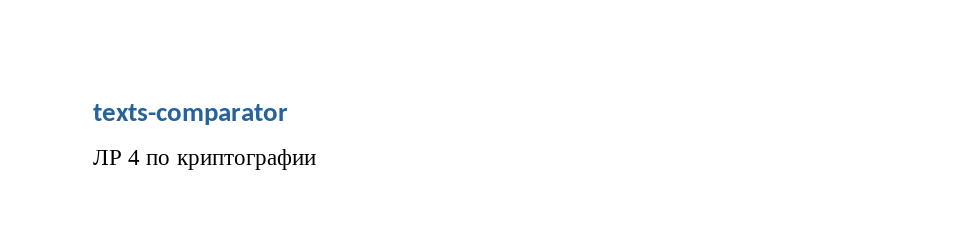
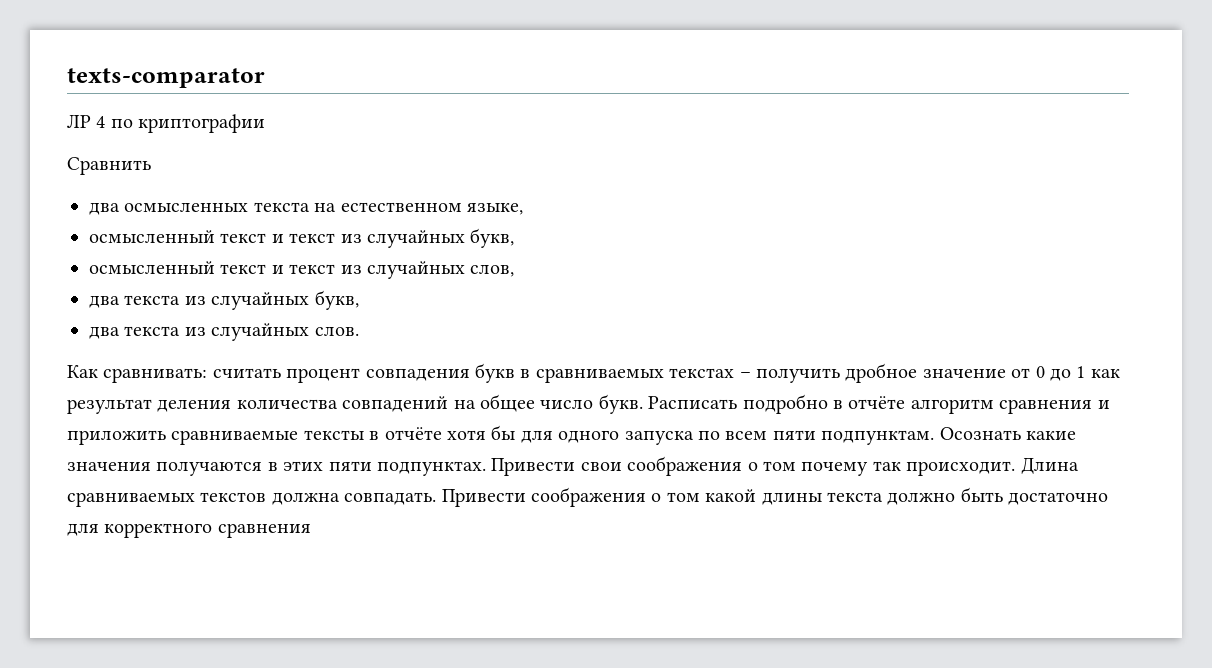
(316, 159) none -> [67,157,151,175] [89,202,523,215] [89,228,515,248] [89,261,515,279] [89,290,359,310] [89,323,359,341] [67,363,1120,383] [67,394,1110,414] [67,425,1076,445] [67,456,1079,476] [67,487,1109,507] [67,523,311,538] // Сравнить // два осмысленных текста на естественном языке, // осмысленный текст и текст из случайных букв, // осмысленный текст и текст из случайных слов, // два текста из случайных букв, // два текста из случайных слов. // Как сравнивать: считать процент совпадения букв в сравниваемых текстах – получить дробное значение от 0 до 1 как результат деления количества совпадений на общее число букв. Расписать подробно в отчёте алгоритм сравнения и приложить сравниваемые тексты в отчёте хотя бы для одного запуска по всем пяти подпунктам. Осознать какие значения получаются в этих пяти подпунктах. Привести свои соображения о том почему так происходит. Длина сравниваемых текстов должна совпадать. Привести соображения о том какой длины текста должно быть достаточно для корректного сравнения

